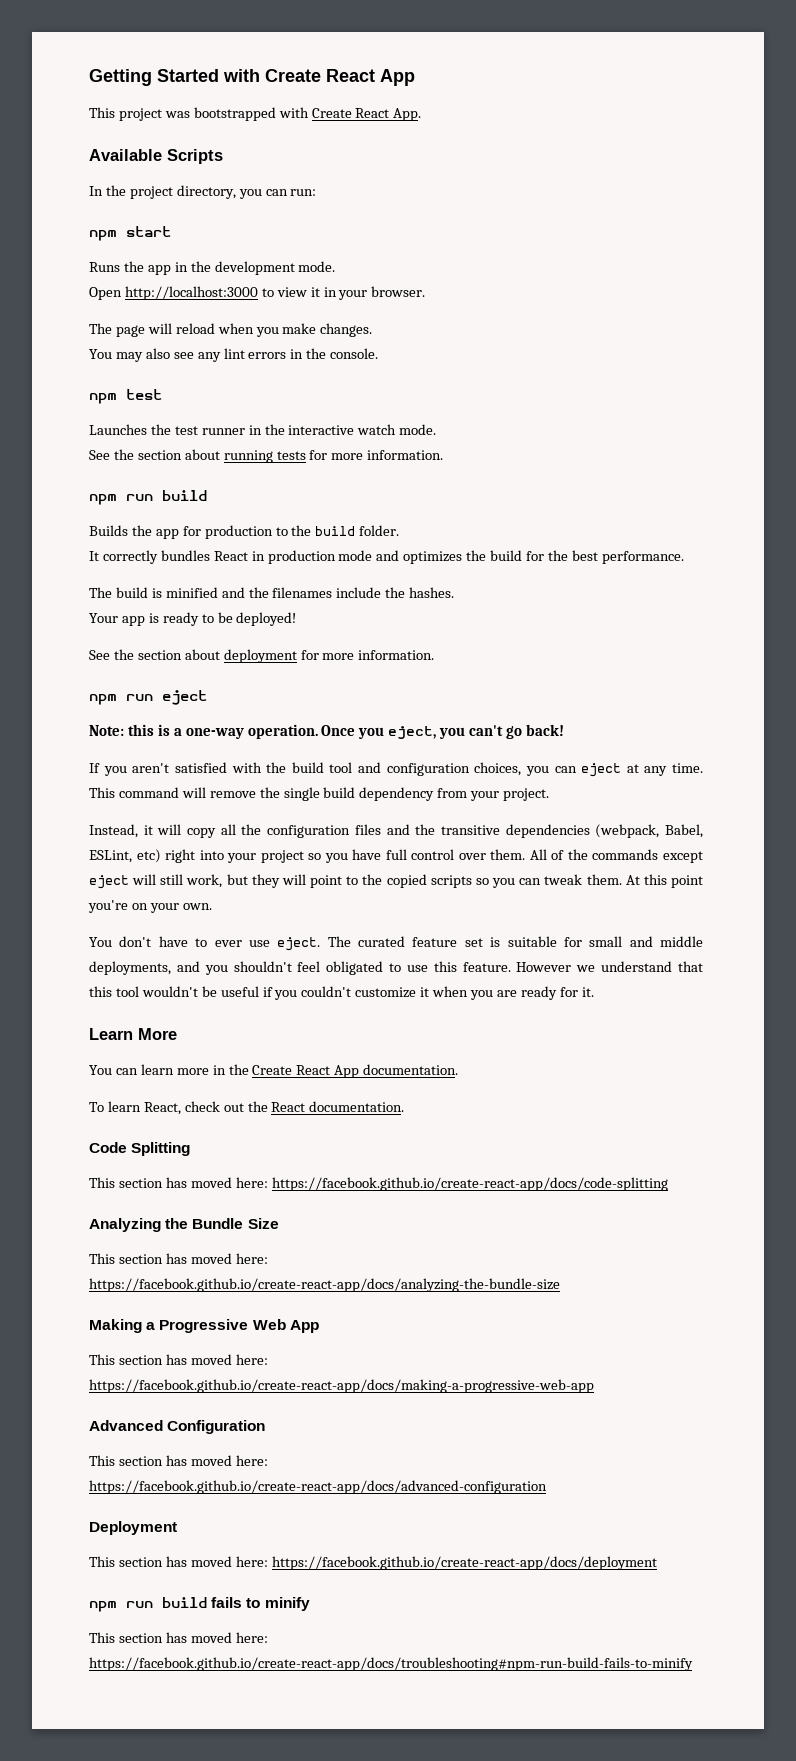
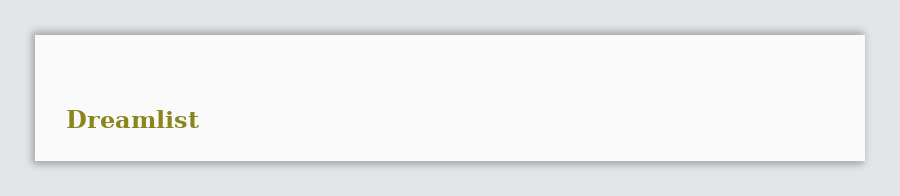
[89,69,415,86] [89,107,422,121] [89,149,223,164] [89,185,317,199] [89,226,171,241] [89,261,336,275] [89,286,426,300] [89,323,373,337] [89,348,379,362] [89,389,162,404] [89,424,437,435] [89,449,444,463] [89,490,207,505] [89,525,400,539] [89,550,684,564] [89,587,455,598] [89,612,297,626] [89,649,435,663] [89,690,207,705] [89,724,564,739] [89,762,703,777] [89,787,550,801] [89,824,703,838] [89,849,704,863] [89,874,703,889] [88,900,212,913] [89,936,703,951] [89,961,704,975] [89,986,594,1000] [89,1028,177,1040] [89,1064,459,1078] [89,1101,405,1115] [89,1142,191,1156] [89,1177,668,1191] [89,1218,279,1232] [89,1253,268,1264] [89,1278,560,1292] [89,1319,319,1333] [89,1354,268,1365] [89,1379,594,1393] [89,1420,266,1434] [89,1455,268,1466] [89,1480,547,1494] [89,1521,177,1535] [89,1556,657,1570] [89,1597,310,1612] [89,1632,268,1643] [89,1657,693,1671] Getting Started with Create React App // This project was bootstrapped with Create React App. // Available Scripts // In the project directory, you can run: // npm start // Runs the app in the development mode. // Open http://localhost:3000 to view it in your browser. // The page will reload when you make changes. // You may also see any lint errors in the console. // npm test // Launches the test runner in the interactive watch mode. // See the section about running tests for more information. // npm run build // Builds the app for production to the build folder. // It correctly bundles React in production mode and optimizes the build for the best performance. // The build is minified and the filenames include the hashes. // Your app is ready to be deployed! // See the section about deployment for more information. // npm run eject // Note: this is a one-way operation. Once you eject, you can't go back! // If you aren't satisfied with the build tool and configuration choices, you can eject at any time. This command will remove the single build dependency from your project. // Instead, it will copy all the configuration files and the transitive dependencies (webpack, Babel, ESLint, etc) right into your project so you have full control over them. All of the commands except eject will still work, but they will point to the copied scripts so you can tweak them. At this point you're on your own. // You don't have to ever use eject. The curated feature set is suitable for small and middle deployments, and you shouldn't feel obligated to use this feature. However we understand that this tool wouldn't be useful if you couldn't customize it when you are ready for it. // Learn More // You can learn more in the Create React App documentation. // To learn React, check out the React documentation. // Code Splitting // This section has moved here: https://facebook.github.io/create-react-app/docs/code-splitting // Analyzing the Bundle Size // This section has moved here: https://facebook.github.io/create-react-app/docs/analyzing-the-bundle-size // Making a Progressive Web App // This section has moved here: https://facebook.github.io/create-react-app/docs/making-a-progressive-web-app // Advanced Configuration // This section has moved here: https://facebook.github.io/create-react-app/docs/advanced-configuration // Deployment // This section has moved here: https://facebook.github.io/create-react-app/docs/deployment // npm run build fails to minify // This section has moved here: https://facebook.github.io/create-react-app/docs/troubleshooting#npm-run-build-fails-to-minify -> [66,110,199,128] Dreamlist

